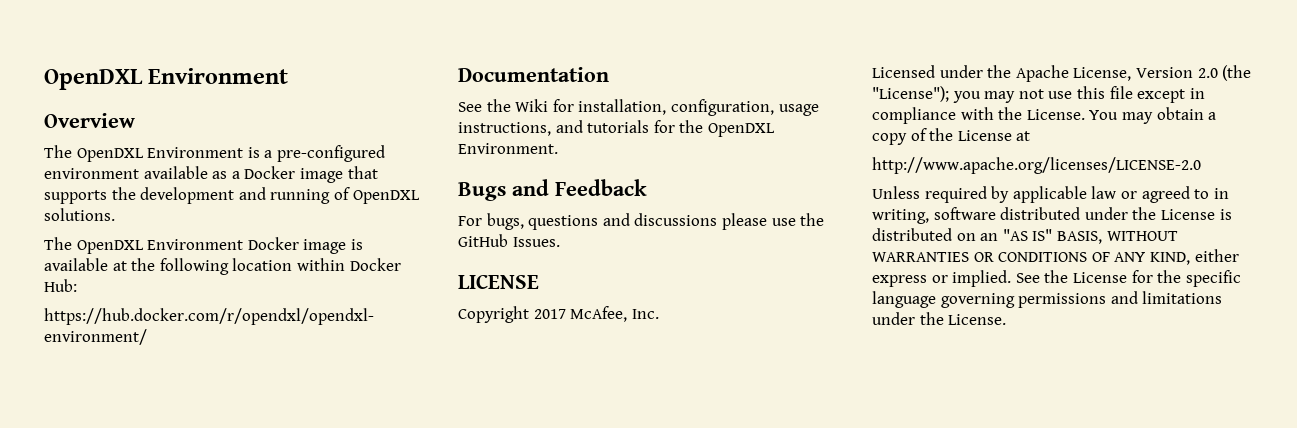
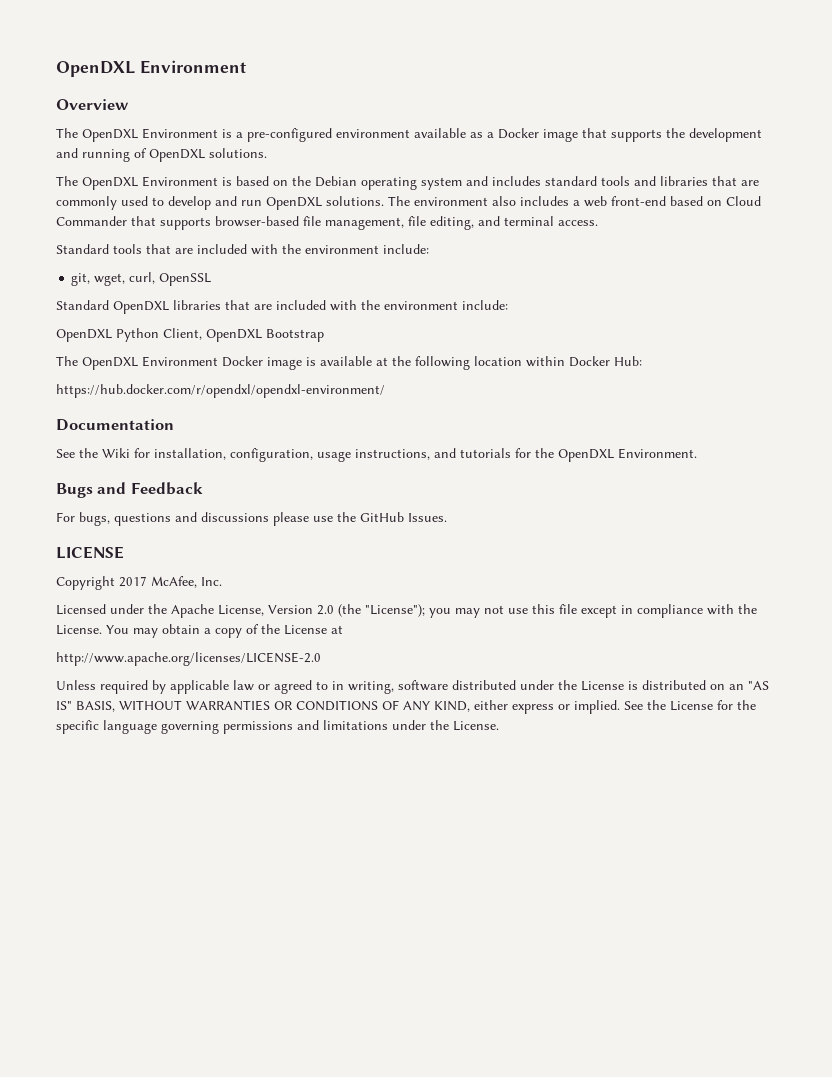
(115, 214) none -> [56,176,759,190] [56,196,761,210] [56,216,598,230] [56,244,429,255] [71,272,212,286] [56,300,508,314] [56,328,324,342] // The OpenDXL Environment is based on the Debian operating system and includes standard tools and libraries that are commonly used to develop and run OpenDXL solutions. The environment also includes a web front-end based on Cloud Commander that supports browser-based file management, file editing, and terminal access. // Standard tools that are included with the environment include: // git, wget, curl, OpenSSL // Standard OpenDXL libraries that are included with the environment include: // OpenDXL Python Client, OpenDXL Bootstrap

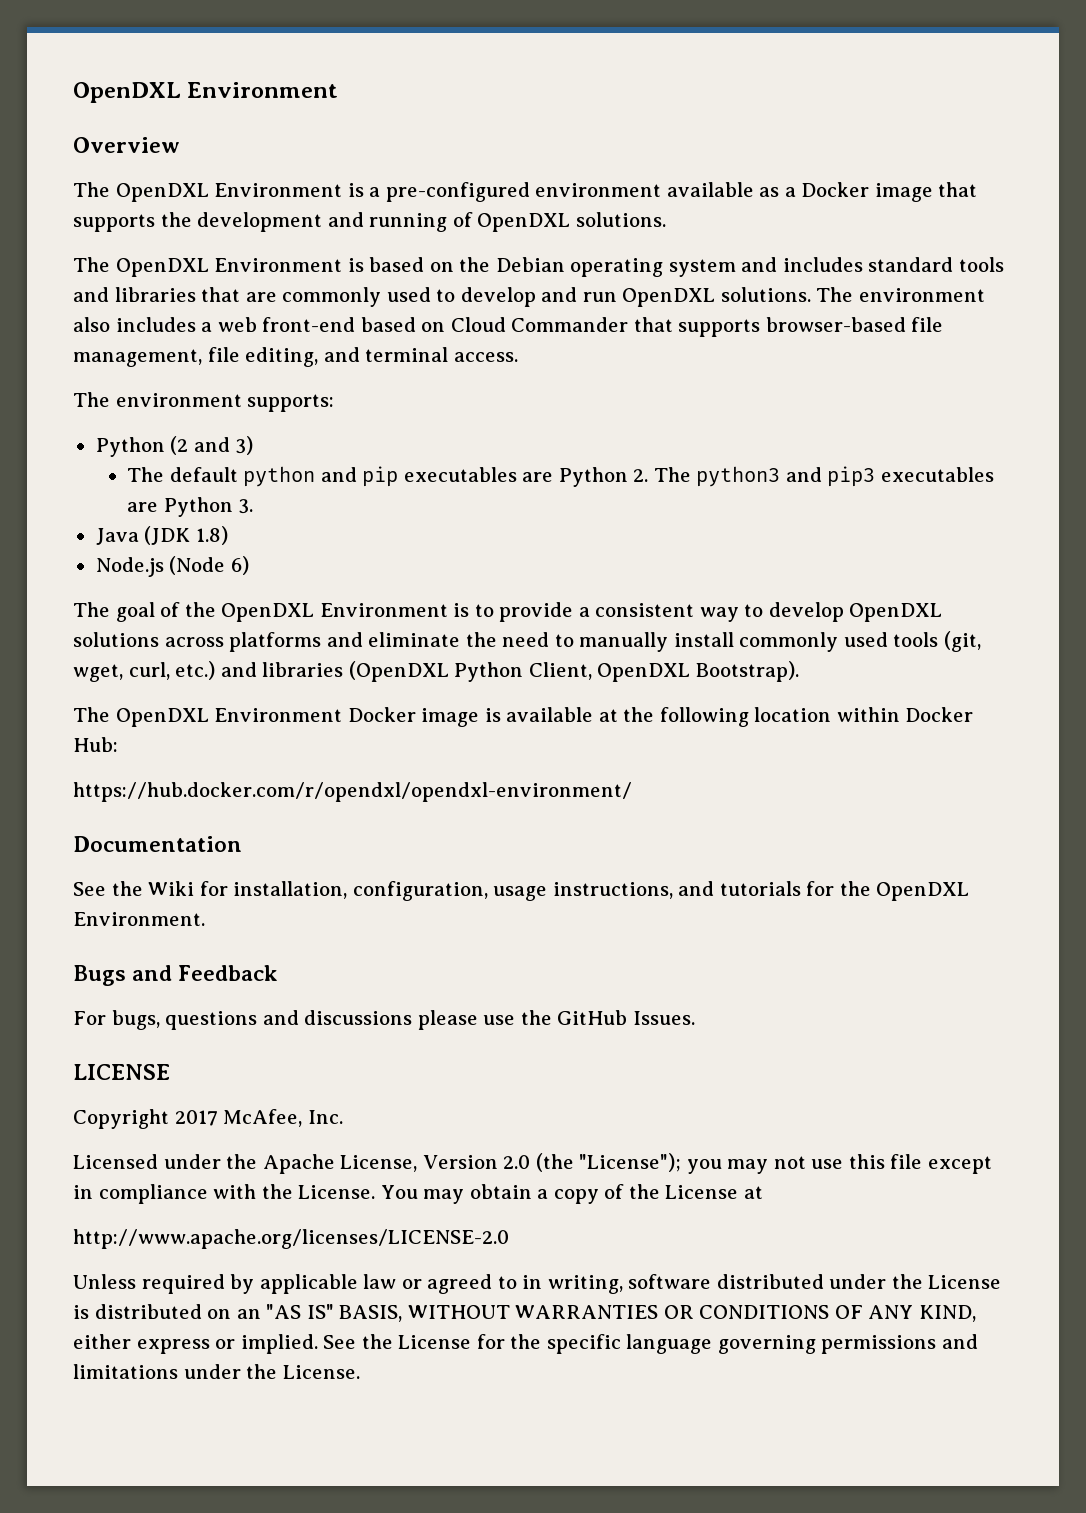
[56,244,429,255] [71,272,212,286] [56,300,508,314] [56,329,112,342] Standard tools that are included with the environment include: // git, wget, curl, OpenSSL // Standard OpenDXL libraries that are included with the environment include: // OpenDXL -> [73,392,335,412] [95,436,254,457] [127,466,995,487] [127,497,254,517] [95,526,228,545] [95,556,249,577] [73,602,943,622] [73,631,981,652] [73,661,449,682] The environment supports: // Python (2 and 3) // The default python and pip executables are Python 2. The python3 and pip3 executables are Python 3. // Java (JDK 1.8) // Node.js (Node 6) // The goal of the OpenDXL Environment is to provide a consistent way to develop OpenDXL solutions across platforms and eliminate the need to manually install commonly used tools (git, wget, curl, etc.) and libraries (OpenDXL
[266,329,324,342] Bootstrap -> [695,661,799,682] Bootstrap).

